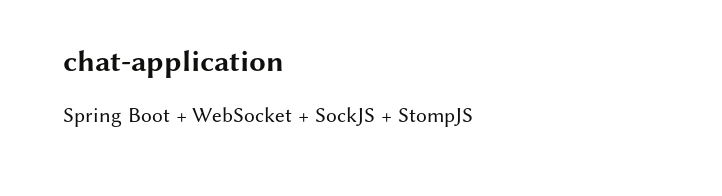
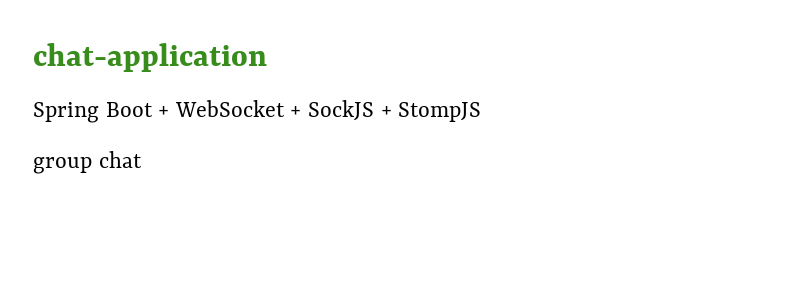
(473, 117) none -> [33,151,142,174] // group chat

